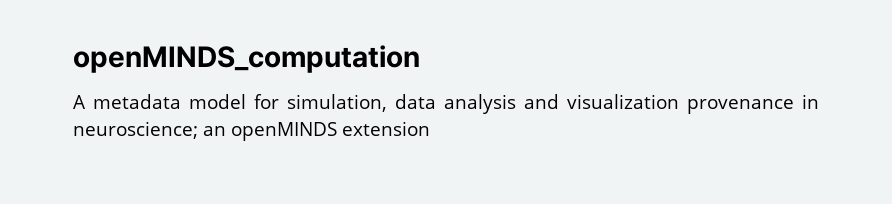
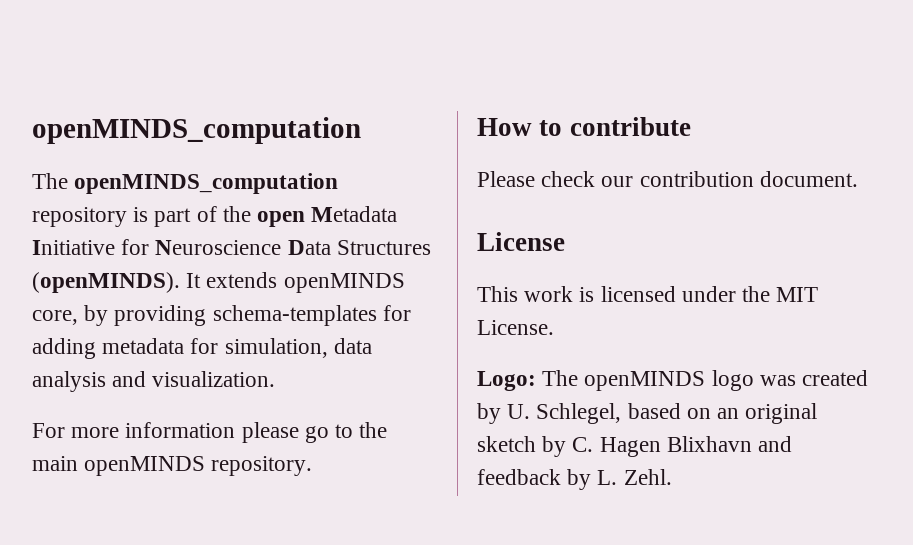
[73,94,246,109] A metadata model -> [32,173,339,194] [32,206,398,227] [32,239,431,255] [32,272,405,293] [32,305,411,326] [32,338,185,359] The openMINDS_computation repository is part of the open Metadata Initiative for Neuroscience Data Structures (openMINDS). It extends openMINDS core, by providing schema-templates for adding metadata
[567,94,819,114] [73,121,430,141] visualization provenance in neuroscience; an openMINDS extension -> [152,371,276,387] [32,422,388,443] [32,456,313,476] [477,117,691,136] [477,171,858,187] [477,232,565,251] [477,286,819,302] [477,320,554,335] [477,370,869,391] [477,403,818,424] [477,436,793,457] [477,469,672,490] visualization. // For more information please go to the main openMINDS repository. // How to contribute // Please check our contribution document. // License // This work is licensed under the MIT License. // Logo: The openMINDS logo was created by U. Schlegel, based on an original sketch by C. Hagen Blixhavn and feedback by L. Zehl.

